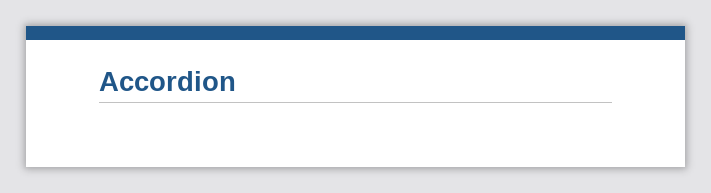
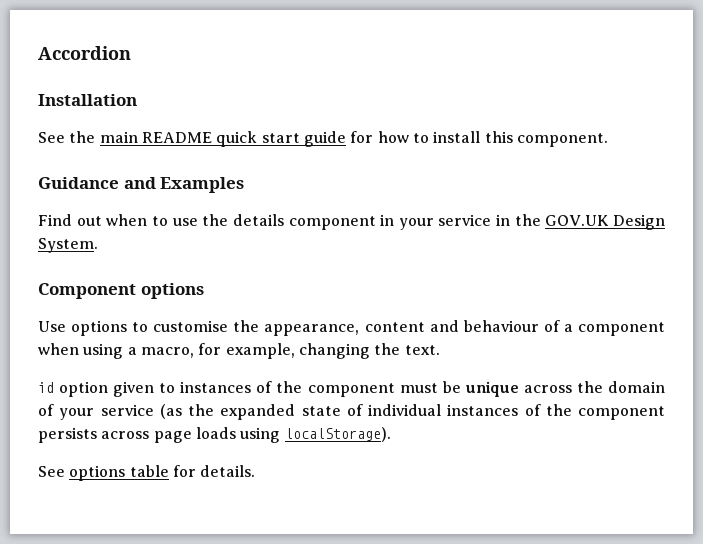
(236, 81) none -> [38,94,137,106] [38,131,608,147] [38,177,245,193] [38,214,665,230] [38,238,98,253] [38,283,204,299] [38,320,665,336] [38,343,440,359] [38,381,666,397] [38,404,665,420] [38,427,391,443] [38,465,256,481] // Installation // See the main README quick start guide for how to install this component. // Guidance and Examples // Find out when to use the details component in your service in the GOV.UK Design System. // Component options // Use options to customise the appearance, content and behaviour of a component when using a macro, for example, changing the text. // id option given to instances of the component must be unique across the domain of your service (as the expanded state of individual instances of the component persists across page loads using localStorage). // See options table for details.

